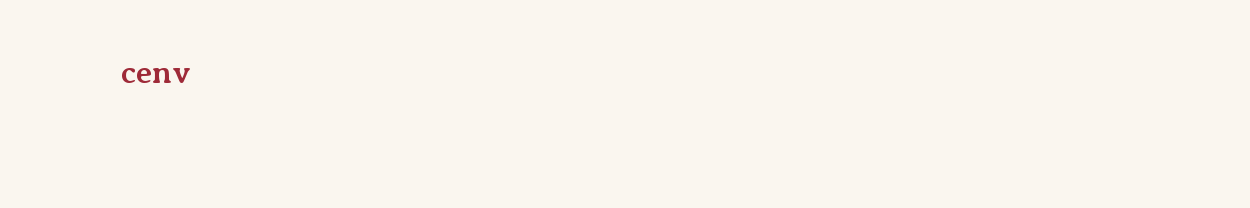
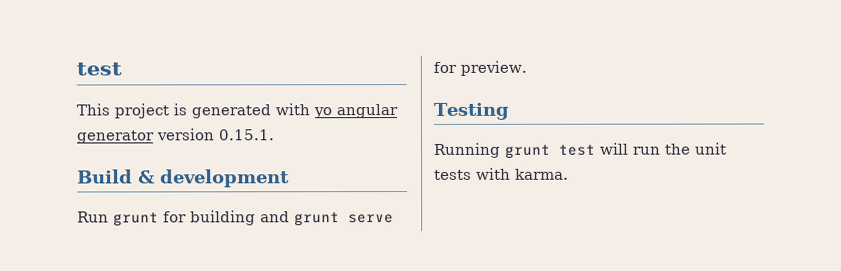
[121,68,191,83] cenv -> [76,62,122,76] [76,103,398,119] [76,128,275,144] [77,169,290,188] [77,210,394,227] [433,60,527,76] [433,102,509,120] [434,142,727,159] [434,167,569,180] test // This project is generated with yo angular generator version 0.15.1. // Build & development // Run grunt for building and grunt serve for preview. // Testing // Running grunt test will run the unit tests with karma.

